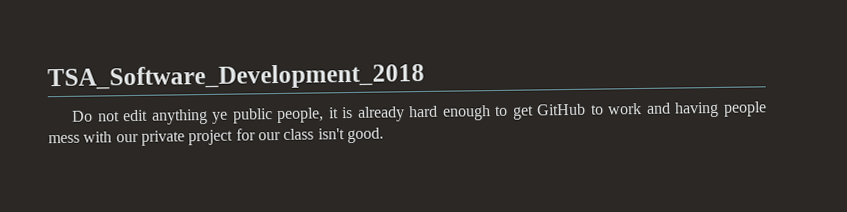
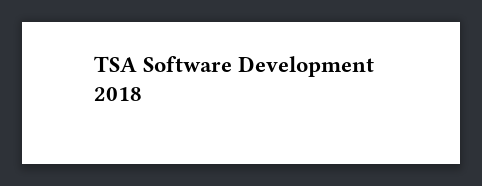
[47,62,425,92] [72,101,768,125] [48,127,384,146] TSA_Software_Development_2018 // Do not edit anything ye public people, it is already hard enough to get GitHub to work and having people mess with our private project for our class isn't good. -> [94,56,375,77] [94,87,142,101] TSA Software Development 2018

